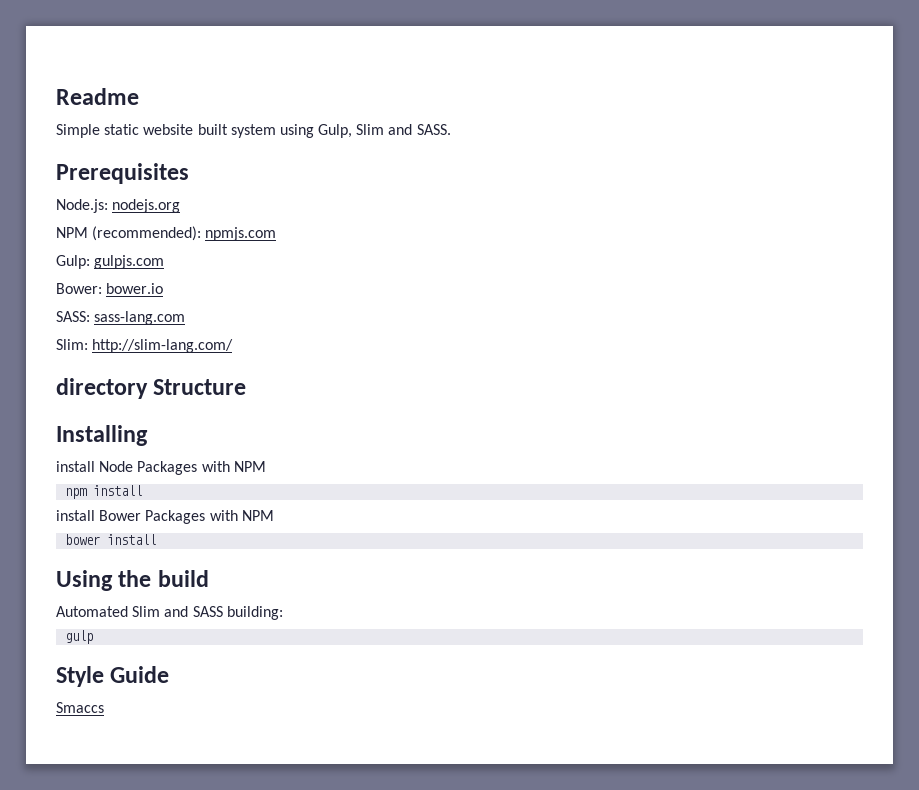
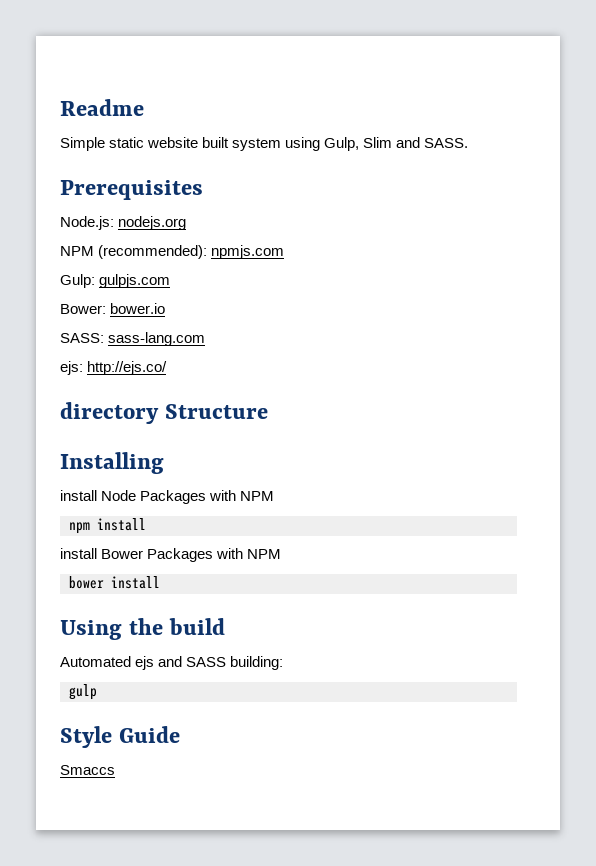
[56,339,234,353] Slim: http://slim-lang.com/ -> [60,361,168,375] ejs: http://ejs.co/
[132,606,161,617] Slim -> [135,656,155,670] ejs

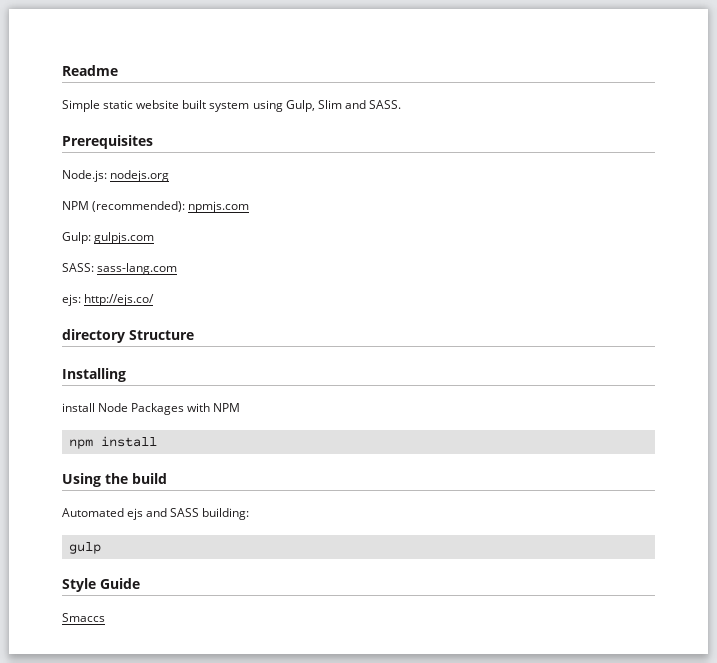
[60,303,166,314] // Bower: bower.io -> (155, 238) none
[60,548,282,562] [69,576,160,589] // install Bower Packages with NPM // bower install -> (157, 441) none

